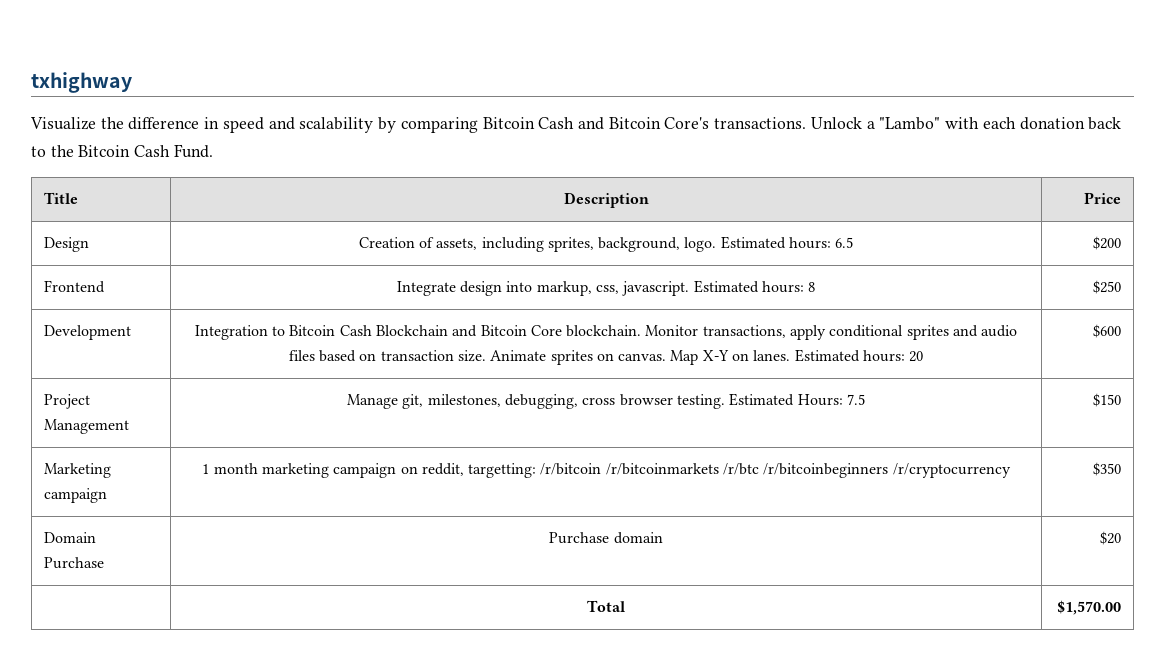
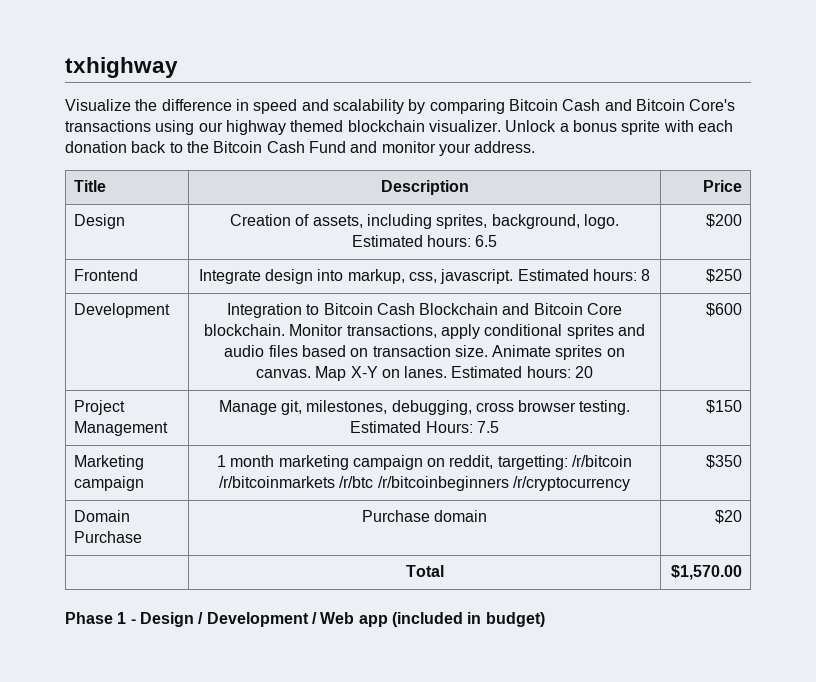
[714,117,941,130] transactions. Unlock a "Lambo" -> [65,120,661,135] transactions using our highway themed blockchain visualizer. Unlock a bonus sprite
[173,144,213,158] Fund. -> [308,141,536,156] Fund and monitor your address.
(1121, 607) none -> [65,612,545,627] // Phase 1 - Design / Development / Web app (included in budget)

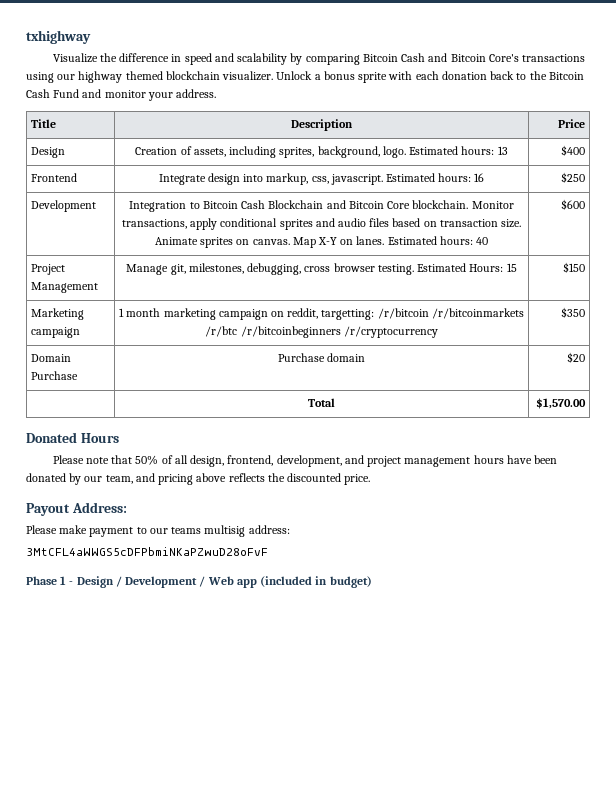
[475,235,498,247] [706,214,743,228] 6.5 | $200 -> [497,146,508,155] [560,145,585,156] 13 | $400
[641,269,651,281] 8 -> [474,173,485,182] 16
[575,366,594,378] 20 -> [476,237,489,245] 40
[476,421,499,433] 7.5 -> [506,263,517,272] 15
(743, 572) none -> [26,432,119,443] [52,455,558,467] [26,473,371,485] [26,502,127,516] [26,525,290,537] [26,547,268,556] // Donated Hours // Please note that 50% of all design, frontend, development, and project management hours have been donated by our team, and pricing above reflects the discounted price. // Payout Address: // Please make payment to our teams multisig address: // 3MtCFL4aWWGS5cDFPbmiNKaPZwuD28oFvF

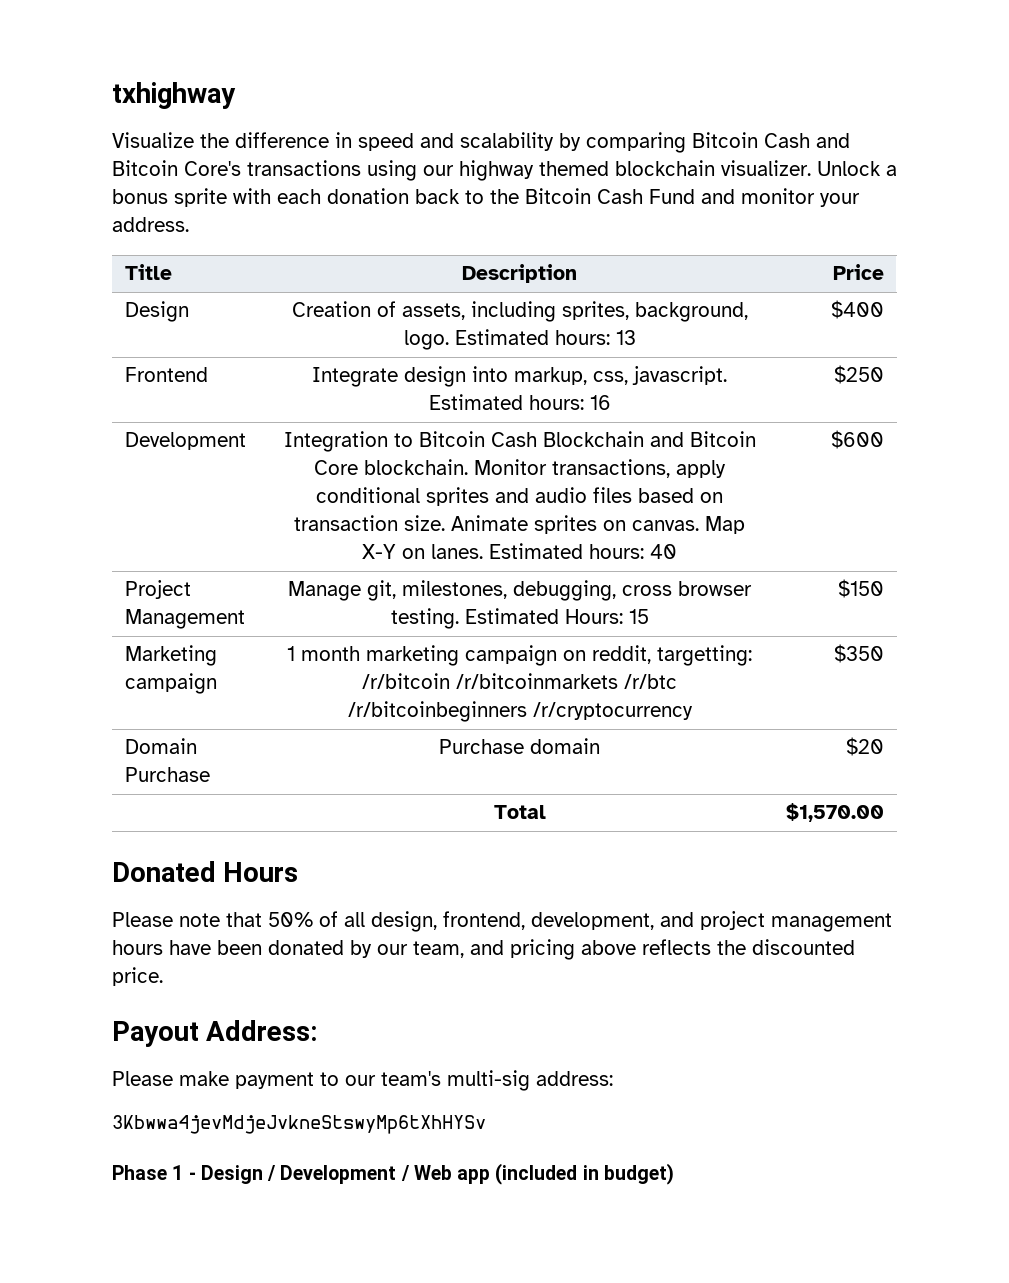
[171,525,246,537] teams multisig -> [381,1070,530,1091] team's multi-sig
[26,547,268,556] 3MtCFL4aWWGS5cDFPbmiNKaPZwuD28oFvF -> [112,1115,486,1134] 3Kbwwa4jevMdjeJvkneStswyMp6tXhHYSv

